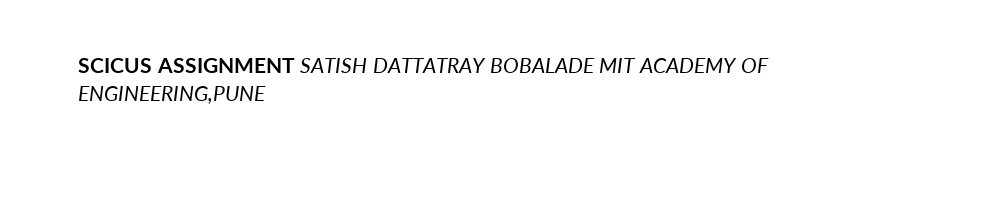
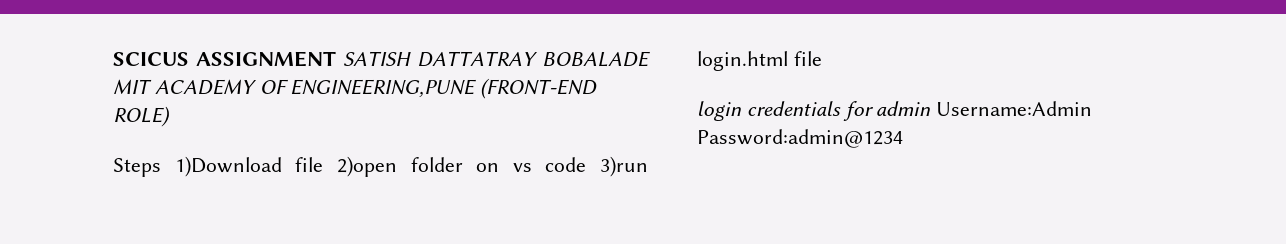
(266, 95) none -> [480,78,598,99] [113,106,170,127] [113,156,648,177] [697,51,822,71] [697,101,1093,121] [697,129,903,148] (FRONT-END ROLE) // Steps 1)Download file 2)open folder on vs code 3)run login.html file // login credentials for admin Username:Admin Password:admin@1234

